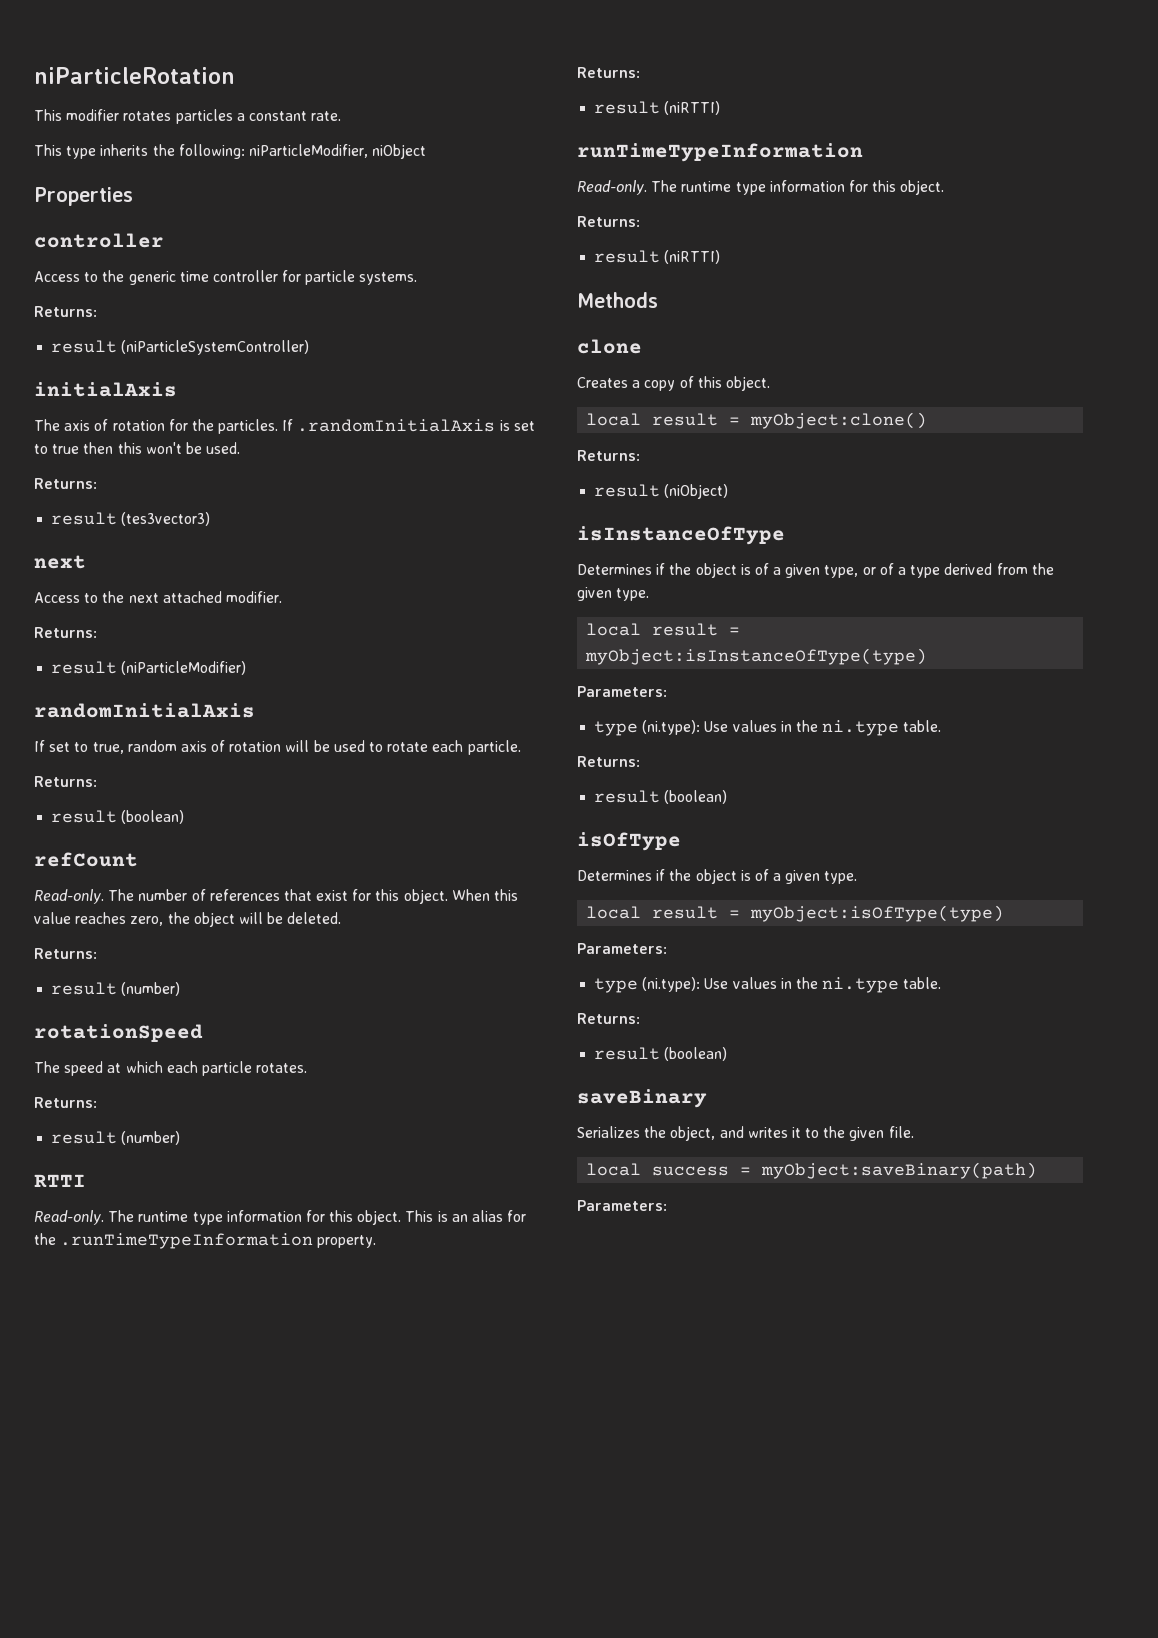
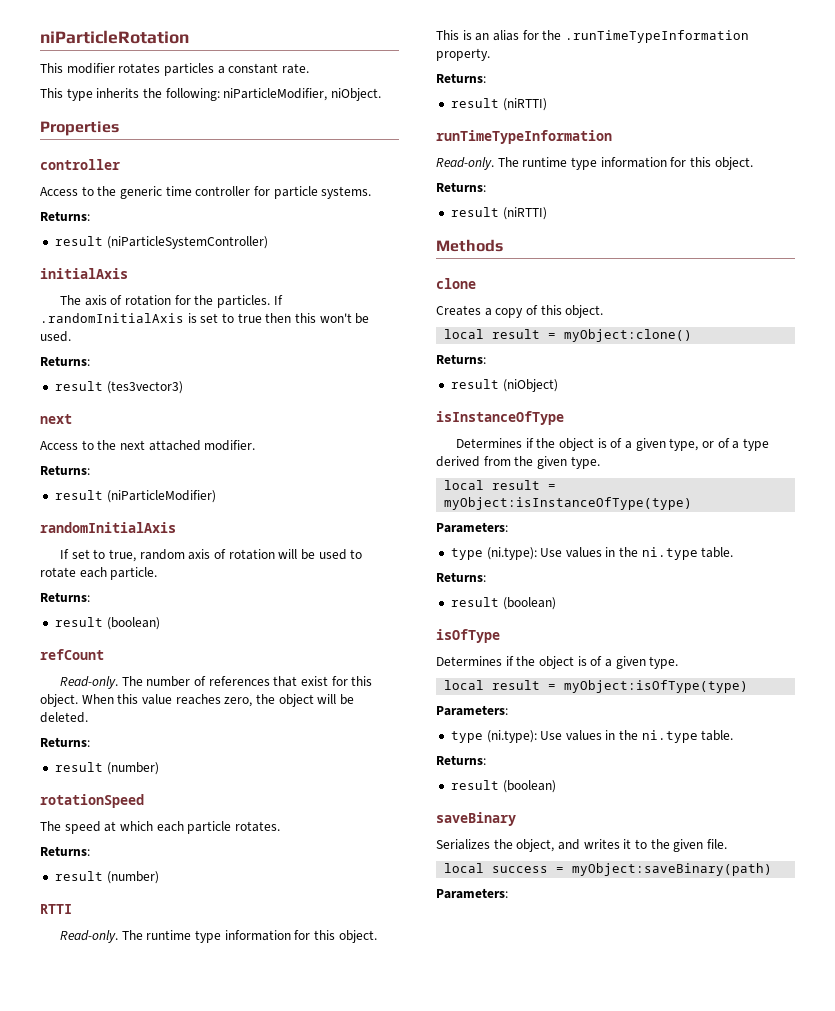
[372,144,427,159] niObject -> [330,88,381,101] niObject.

